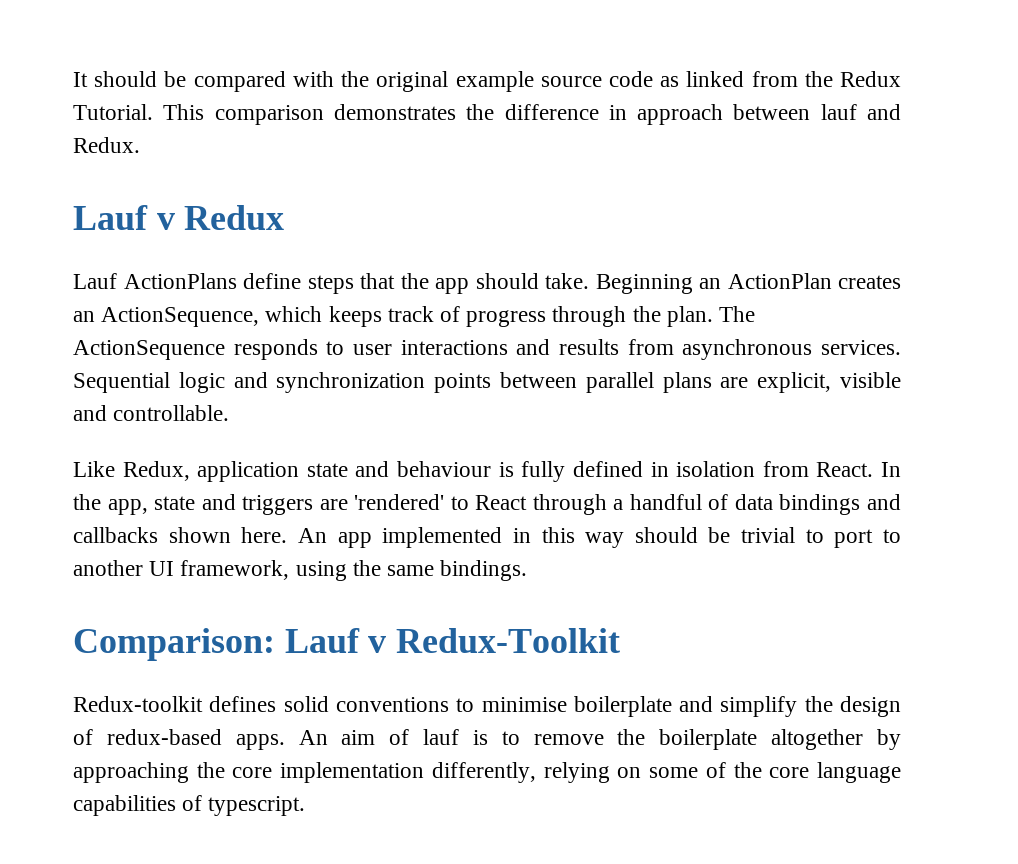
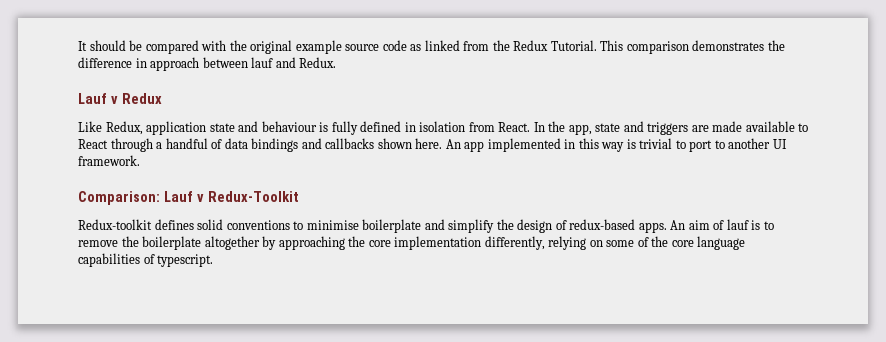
[73,273,901,294] [73,306,756,327] [73,339,901,360] [73,372,901,393] [73,405,230,421] // Lauf ActionPlans define steps that the app should take. Beginning an ActionPlan creates an ActionSequence, which keeps track of progress through the plan. The ActionSequence responds to user interactions and results from asynchronous services. Sequential logic and synchronization points between parallel plans are explicit, visible and controllable. -> (162, 98) none
[354,494,445,510] 'rendered' -> [712,121,795,132] made available
[634,527,731,543] should be -> [626,139,636,149] is
[180,560,528,581] framework, using the same bindings. -> [78,155,140,166] framework.

